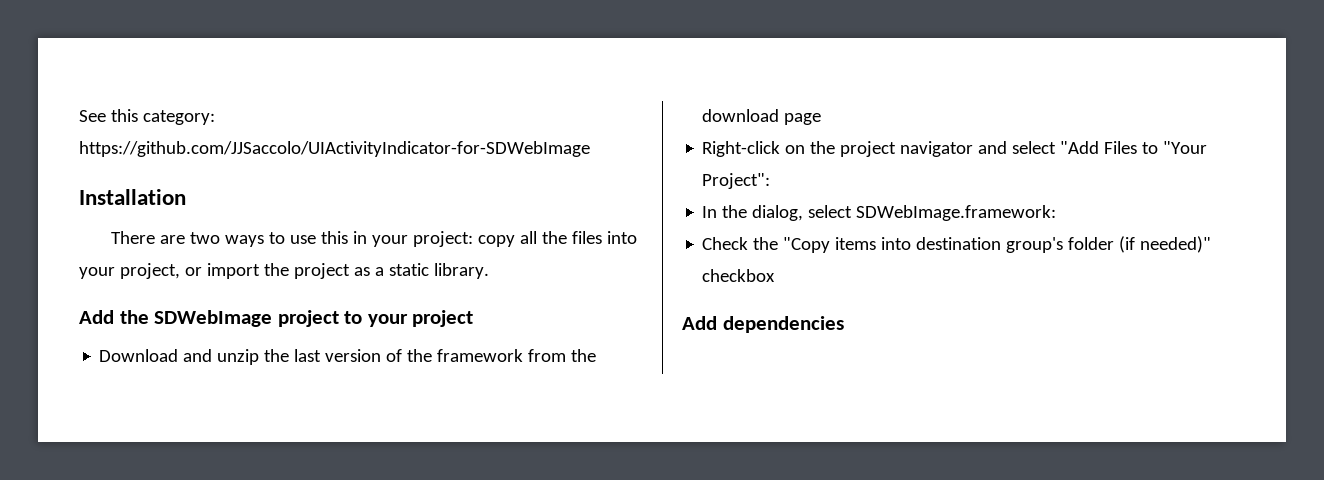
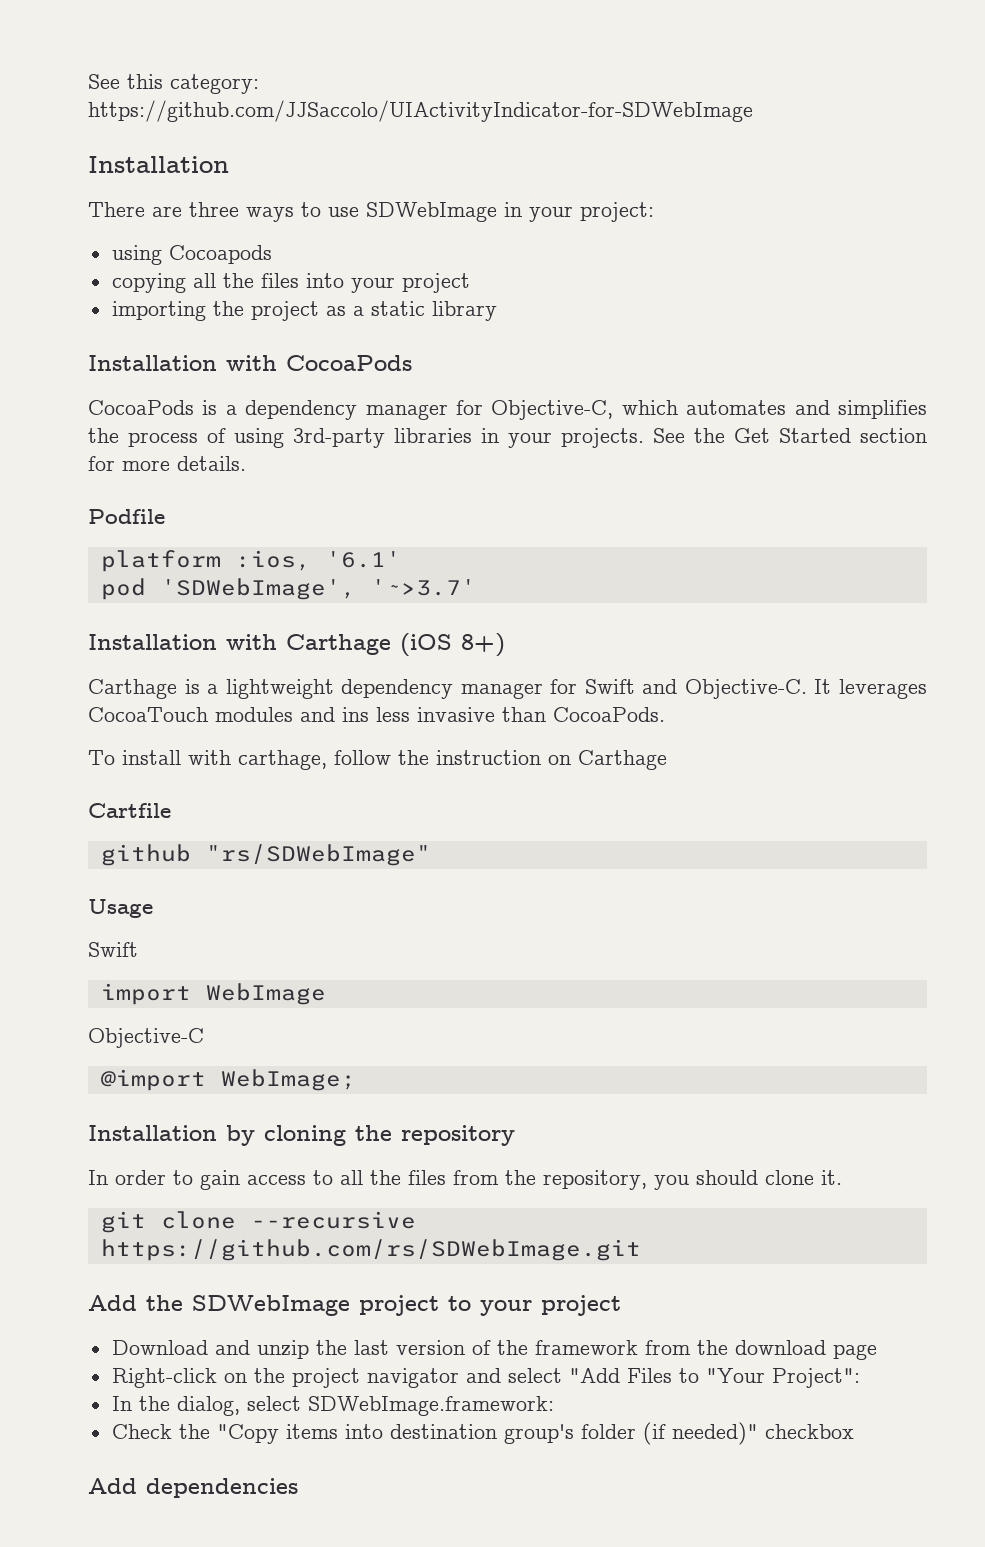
[190,232,221,244] two -> [189,202,239,217] three
[321,231,349,244] this -> [366,202,497,222] SDWebImage
[478,235,516,247] copy -> [111,245,272,265] [111,273,186,293] // using Cocoapods // copying
[119,263,260,279] project, or import -> [401,273,470,293] [111,301,206,321] project // importing
[433,263,489,279] library. -> [431,301,497,321] [88,355,412,371] [88,400,927,420] [88,428,927,448] [88,456,246,471] [88,509,165,524] [100,550,401,572] [100,578,476,600] [88,633,505,657] [88,679,927,699] [88,707,665,722] [88,750,667,770] [88,803,171,818] [100,844,431,866] [88,899,153,918] [88,942,138,957] [100,983,326,1005] [88,1028,204,1048] [100,1069,356,1091] [88,1125,515,1146] [88,1170,842,1190] [100,1211,416,1233] [100,1239,641,1261] library // Installation with CocoaPods // CocoaPods is a dependency manager for Objective-C, which automates and simplifies the process of using 3rd-party libraries in your projects. See the Get Started section for more details. // Podfile // platform :ios, '6.1' // pod 'SDWebImage', '~>3.7' // Installation with Carthage (iOS 8+) // Carthage is a lightweight dependency manager for Swift and Objective-C. It leverages CocoaTouch modules and ins less invasive than CocoaPods. // To install with carthage, follow the instruction on Carthage // Cartfile // github "rs/SDWebImage" // Usage // Swift // import WebImage // Objective-C // @import WebImage; // Installation by cloning the repository // In order to gain access to all the files from the repository, you should clone it. // git clone --recursive https://github.com/rs/SDWebImage.git

